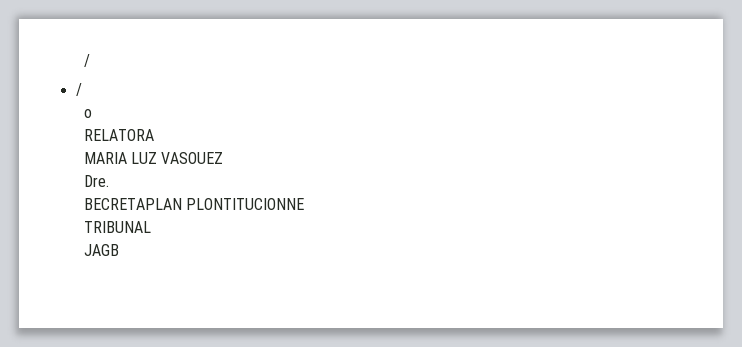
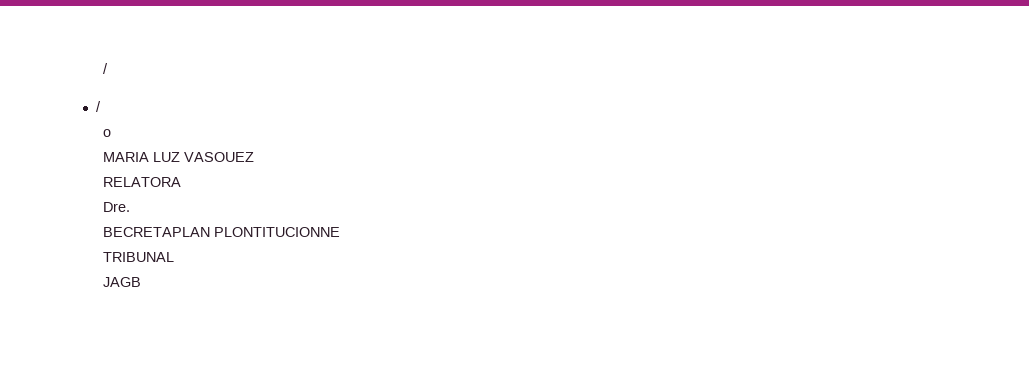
[83,129,154,141] // RELATORA -> (111, 133) none
(224, 158) none -> [102,177,181,187] // RELATORA

